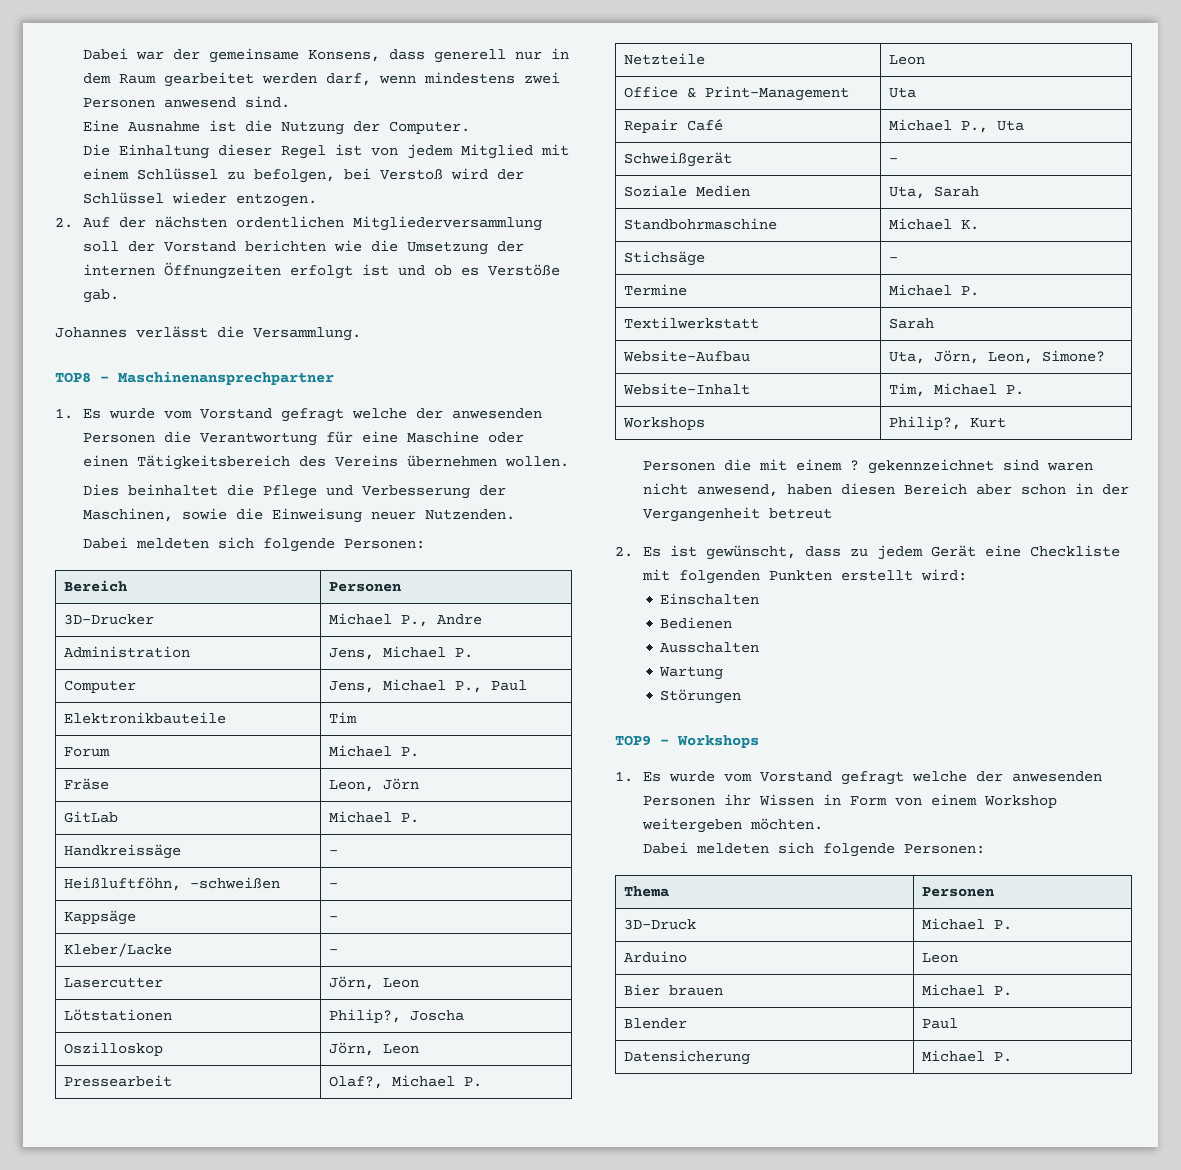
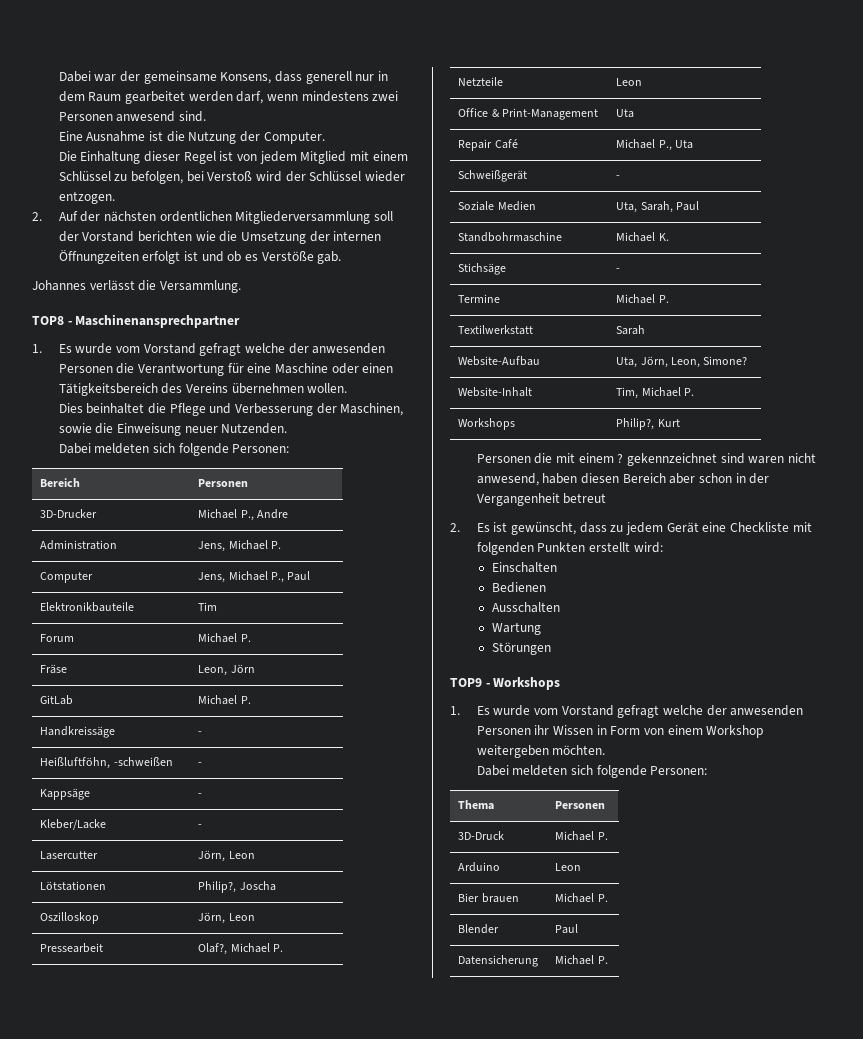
[934,186,980,197] Sarah -> [640,201,699,213] Sarah, Paul

